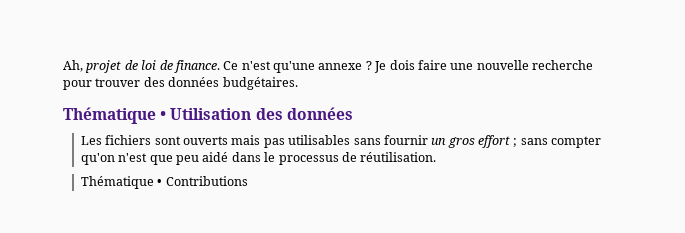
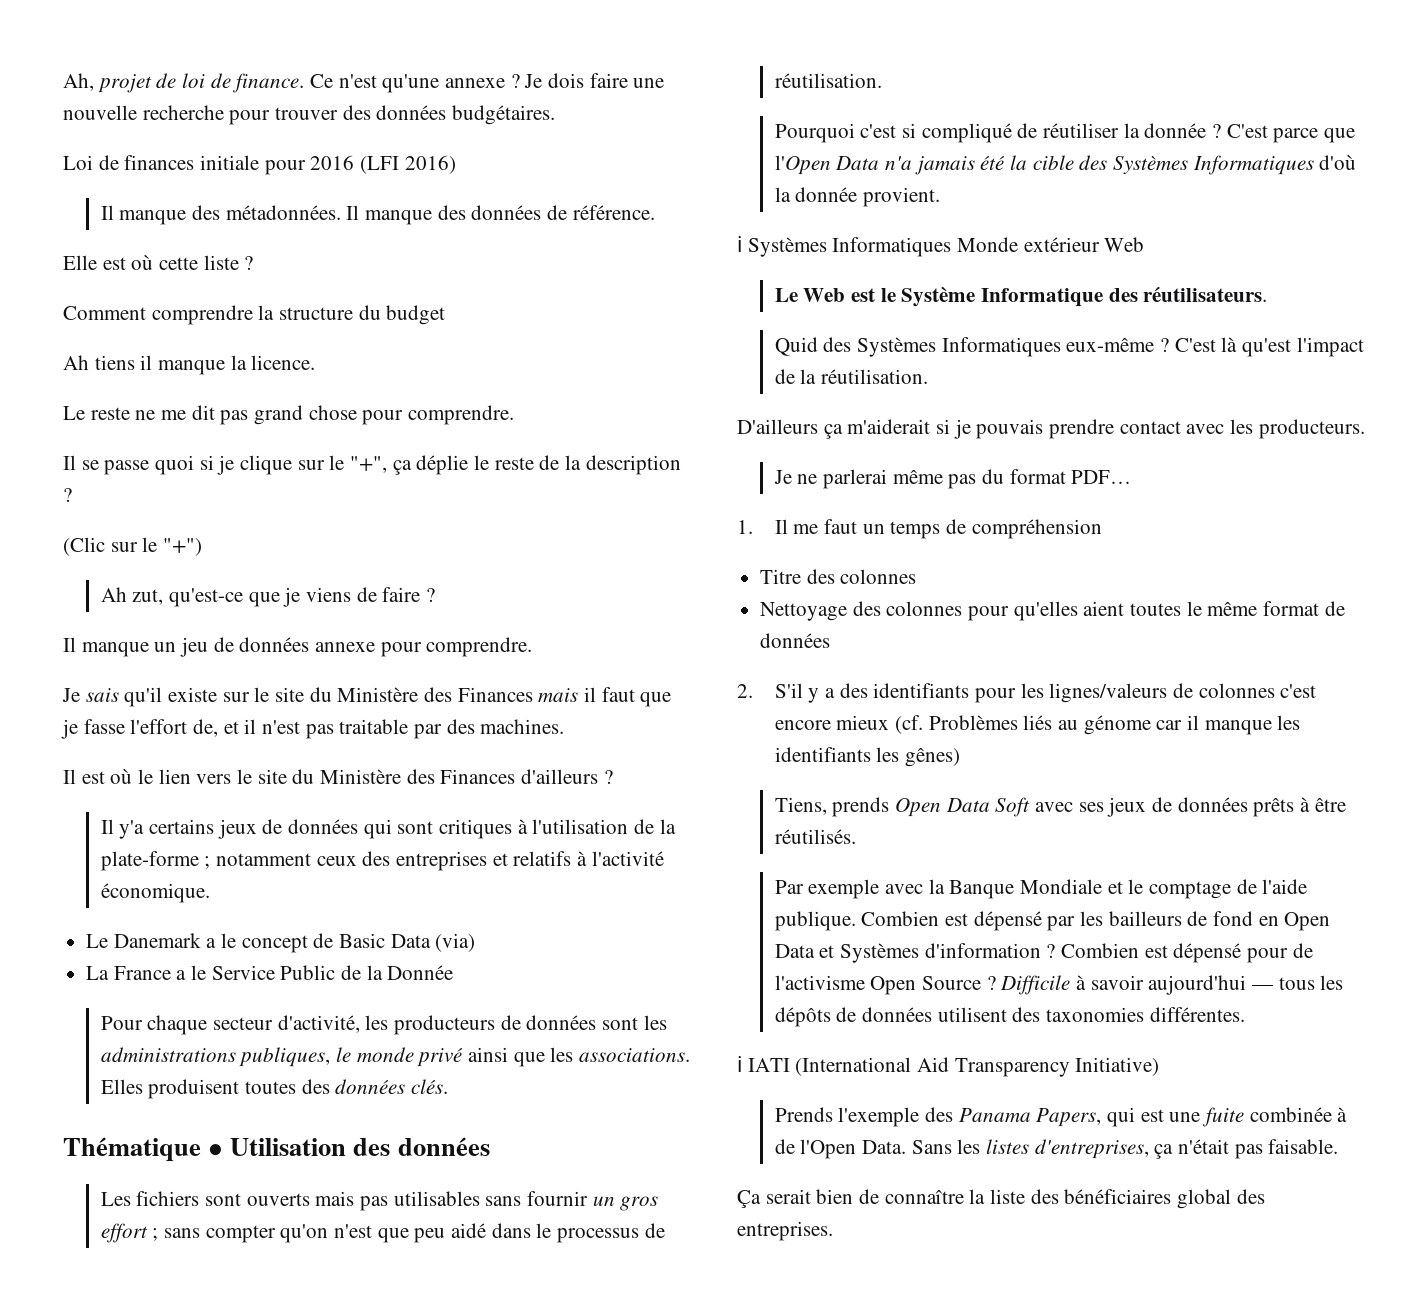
(298, 83) none -> [63,155,456,175] [100,205,655,225] [63,255,254,270] [63,305,446,325] [63,355,316,375] [63,405,515,425] [63,455,681,475] [63,488,72,502] [63,537,203,556] [100,587,435,607] [63,637,533,657] [62,687,672,707] [61,719,565,739] [63,769,613,784] [100,819,676,839] [100,851,664,871] [100,883,210,903] [86,933,476,953] [86,965,454,980] [100,1015,667,1035] [100,1047,690,1067] [100,1079,448,1099] // Loi de finances initiale pour 2016 (LFI 2016) // Il manque des métadonnées. Il manque des données de référence. // Elle est où cette liste ? // Comment comprendre la structure du budget // Ah tiens il manque la licence. // Le reste ne me dit pas grand chose pour comprendre. // Il se passe quoi si je clique sur le "+", ça déplie le reste de la description ? // (Clic sur le "+") // Ah zut, qu'est-ce que je viens de faire ? // Il manque un jeu de données annexe pour comprendre. // Je sais qu'il existe sur le site du Ministère des Finances mais il faut que je fasse l'effort de, et il n'est pas traitable par des machines. // Il est où le lien vers le site du Ministère des Finances d'ailleurs ? // Il y'a certains jeux de données qui sont critiques à l'utilisation de la plate-forme ; notamment ceux des entreprises et relatifs à l'activité économique. // Le Danemark a le concept de Basic Data (via) // La France a le Service Public de la Donnée // Pour chaque secteur d'activité, les producteurs de données sont les administrations publiques, le monde privé ainsi que les associations. Elles produisent toutes des données clés.
[80,176,248,189] Thématique • Contributions -> [774,123,1355,143] [774,155,1357,175] [774,187,940,207] [737,236,1145,257] [774,286,1268,307] [774,337,1364,357] [774,369,928,384] [737,419,1365,439] [773,469,1132,489] [737,519,1102,539] [760,569,917,584] [760,601,1345,621] [760,633,831,648] [737,683,1317,703] [774,715,1301,735] [774,747,960,767] [774,797,1346,817] [774,829,856,844] [774,879,1308,899] [774,911,1331,931] [774,943,1313,963] [774,975,1344,995] [774,1007,1245,1027] [737,1056,1160,1077] [774,1107,1348,1127] [774,1139,1339,1159] [737,1189,1265,1209] [737,1221,833,1241] Pourquoi c'est si compliqué de réutiliser la donnée ? C'est parce que l'Open Data n'a jamais été la cible des Systèmes Informatiques d'où la donnée provient. // ℹ Systèmes Informatiques Monde extérieur Web // Le Web est le Système Informatique des réutilisateurs. // Quid des Systèmes Informatiques eux-même ? C'est là qu'est l'impact de la réutilisation. // D'ailleurs ça m'aiderait si je pouvais prendre contact avec les producteurs. // Je ne parlerai même pas du format PDF… // 1. Il me faut un temps de compréhension // Titre des colonnes // Nettoyage des colonnes pour qu'elles aient toutes le même format de données // 2. S'il y a des identifiants pour les lignes/valeurs de colonnes c'est encore mieux (cf. Problèmes liés au génome car il manque les identifiants les gênes) // Tiens, prends Open Data Soft avec ses jeux de données prêts à être réutilisés. // Par exemple avec la Banque Mondiale et le comptage de l'aide publique. Combien est dépensé par les bailleurs de fond en Open Data et Systèmes d'information ? Combien est dépensé pour de l'activisme Open Source ? Difficile à savoir aujourd'hui — tous les dépôts de données utilisent des taxonomies différentes. // ℹ IATI (International Aid Transparency Initiative) // Prends l'exemple des Panama Papers, qui est une fuite combinée à de l'Open Data. Sans les listes d'entreprises, ça n'était pas faisable. // Ça serait bien de connaître la liste des bénéficiaires global des entreprises.

